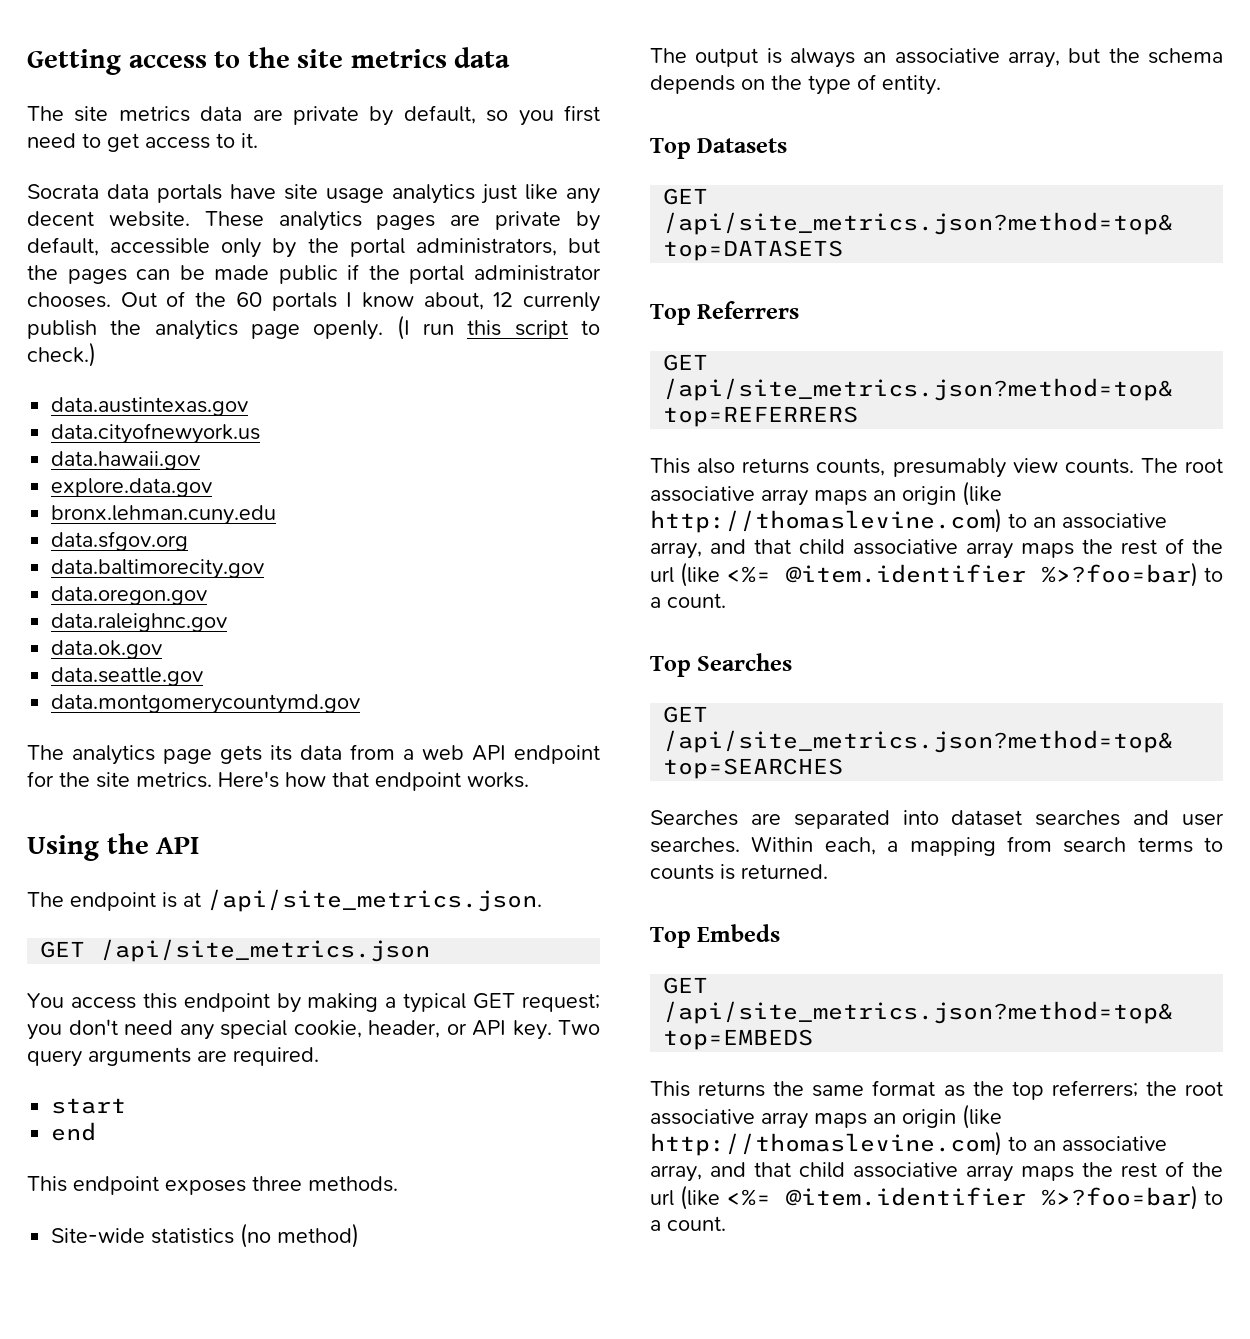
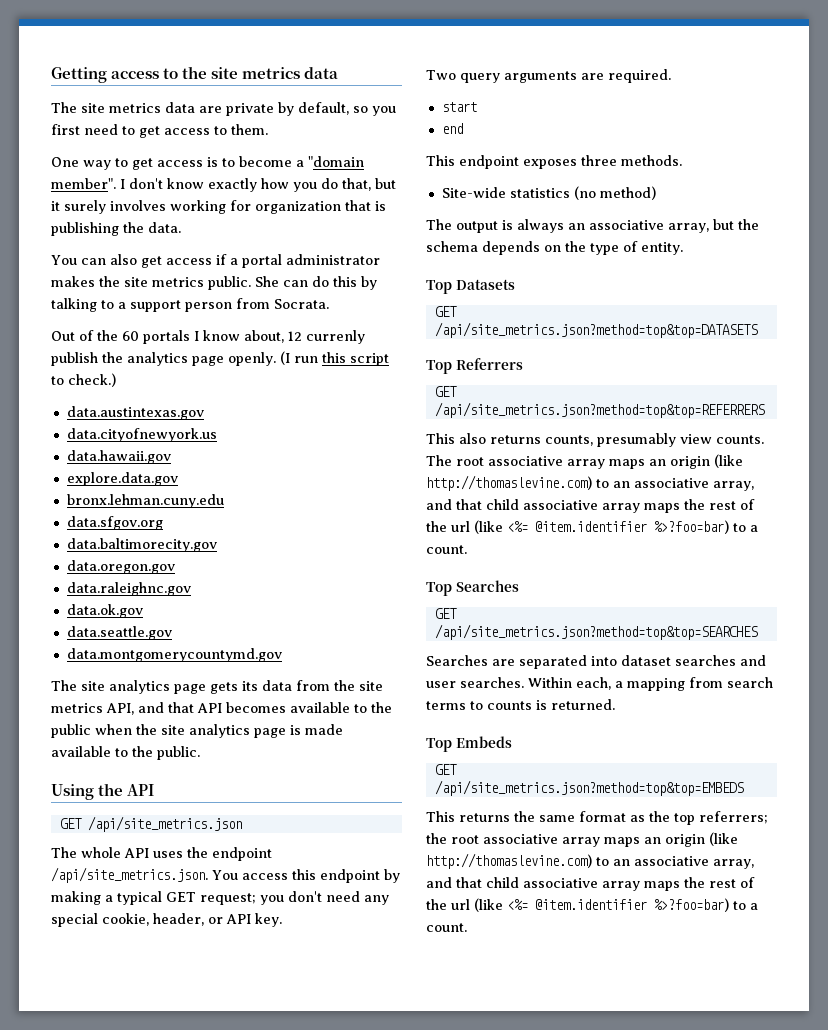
[241,133,258,148] [27,184,600,204] [27,211,600,231] [27,237,600,258] [27,264,601,284] [27,292,111,308] it. // Socrata data portals have site usage analytics just like any decent website. These analytics pages are private by default, accessible only by the portal administrators, but the pages can be made public if the portal administrator chooses. -> [231,124,268,135] [51,156,364,170] [51,178,396,192] [51,200,386,214] [51,222,181,236] [51,254,380,268] [51,276,377,290] [51,298,329,312] them. // One way to get access is to become a "domain member". I don't know exactly how you do that, but it surely involves working for organization that is publishing the data. // You can also get access if a portal administrator makes the site metrics public. She can do this by talking to a support person from Socrata. //
(64, 752) none -> [81,681,105,691] site
[403,745,600,764] [27,771,529,791] [27,833,200,861] [27,889,542,912] [40,939,431,962] a web API endpoint for the site metrics. Here's how that endpoint works. // Using the API // The endpoint is at /api/site_metrics.json. // GET /api/site_metrics.json // -> [334,680,383,691] [51,702,392,715] [51,724,343,738] [51,746,200,760] [51,783,155,800] [59,816,242,832] [51,847,272,861] [51,867,208,883] the site metrics API, and that API becomes available to the public when the site analytics page is made available to the public. // Using the API // GET /api/site_metrics.json // The whole API uses the endpoint /api/site_metrics.json.
(552, 1030) none -> (282, 920) //

